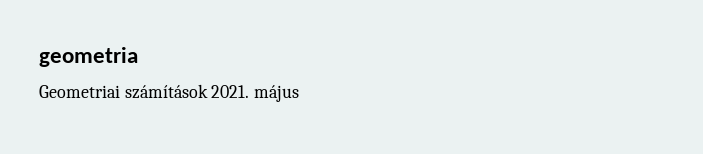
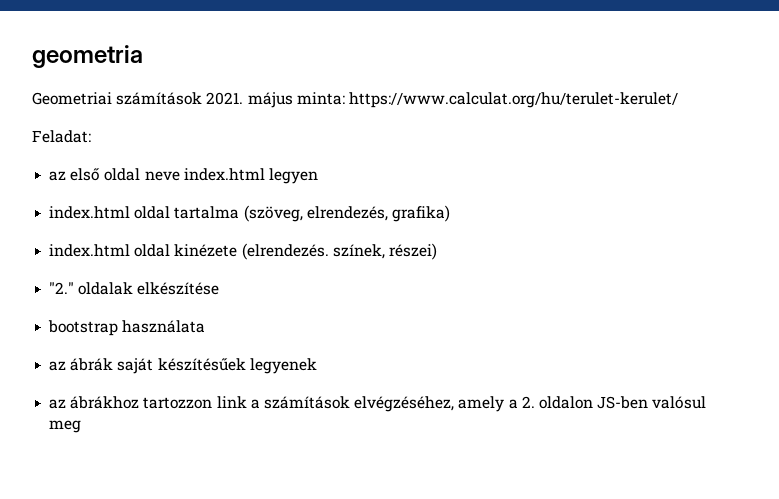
(300, 93) none -> [296,92,678,108] [32,130,91,143] [49,168,318,184] [49,205,450,222] [49,243,437,260] [49,282,220,295] [48,320,206,336] [49,358,317,374] [49,396,707,412] [49,420,82,433] minta: https://www.calculat.org/hu/terulet-kerulet/ // Feladat: // az első oldal neve index.html legyen // index.html oldal tartalma (szöveg, elrendezés, grafika) // index.html oldal kinézete (elrendezés. színek, részei) // "2." oldalak elkészítése // bootstrap használata // az ábrák saját készítésűek legyenek // az ábrákhoz tartozzon link a számítások elvégzéséhez, amely a 2. oldalon JS-ben valósul meg

